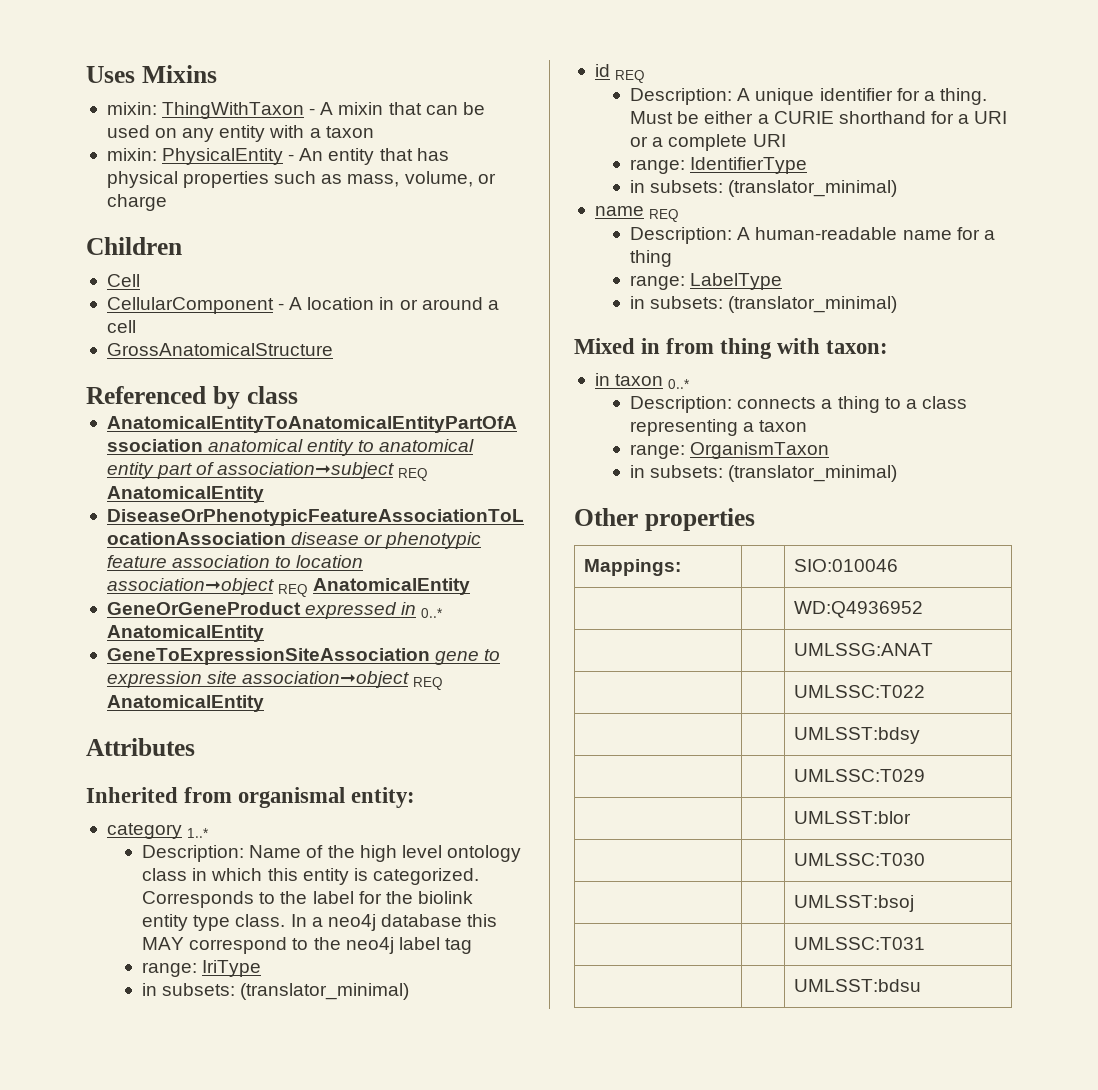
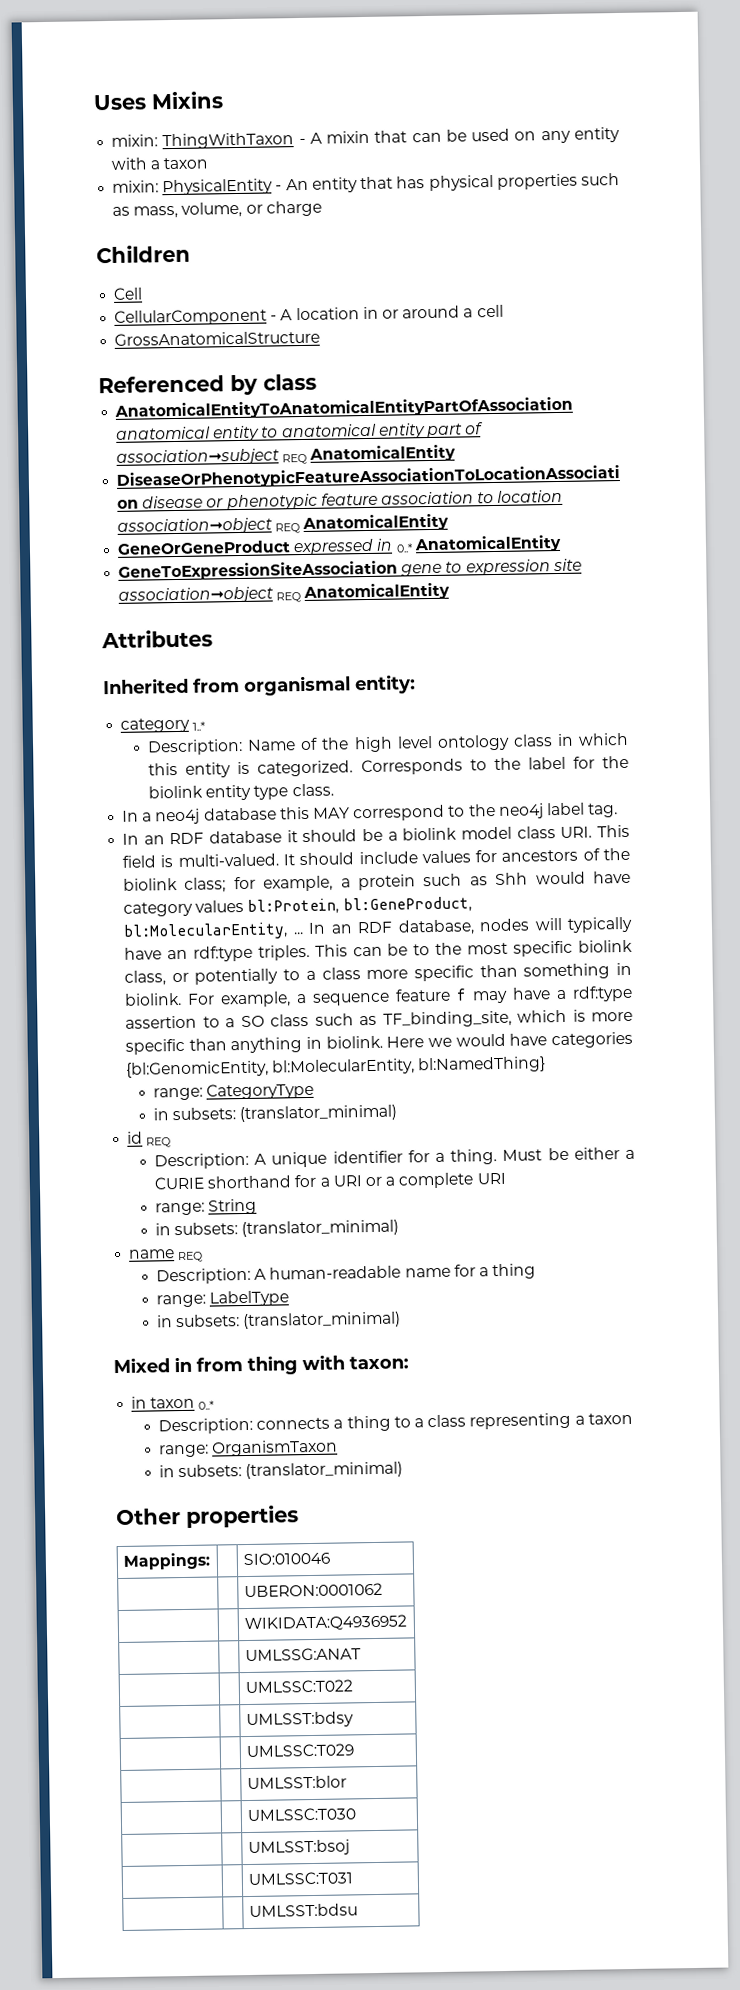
(286, 920) none -> (334, 790) //
[444,938,472,954] [142,960,262,977] tag // range: IriType -> [588,803,619,818] [122,824,631,845] [122,847,630,868] [123,870,631,893] [123,896,472,917] [123,916,633,941] [124,939,633,962] [124,962,632,986] [124,985,633,1008] [125,1009,633,1029] [125,1031,633,1055] [126,1056,547,1078] [153,1082,315,1101] tag. // In an RDF database it should be a biolink model class URI. This field is multi-valued. It should include values for ancestors of the biolink class; for example, a protein such as Shh would have category values bl:Protein, bl:GeneProduct, bl:MolecularEntity, ... In an RDF database, nodes will typically have an rdf:type triples. This can be to the most specific biolink class, or potentially to a class more specific than something in biolink. For example, a sequence feature f may have a rdf:type assertion to a SO class such as TF_binding_site, which is more specific than anything in biolink. Here we would have categories {bl:GenomicEntity, bl:MolecularEntity, bl:NamedThing} // range: CategoryType
[690,157,808,174] IdentifierType -> [208,1198,258,1215] String
[794,601,924,618] WD:Q4936952 -> [243,1582,383,1598] [243,1614,407,1632] UBERON:0001062 // | | WIKIDATA:Q4936952

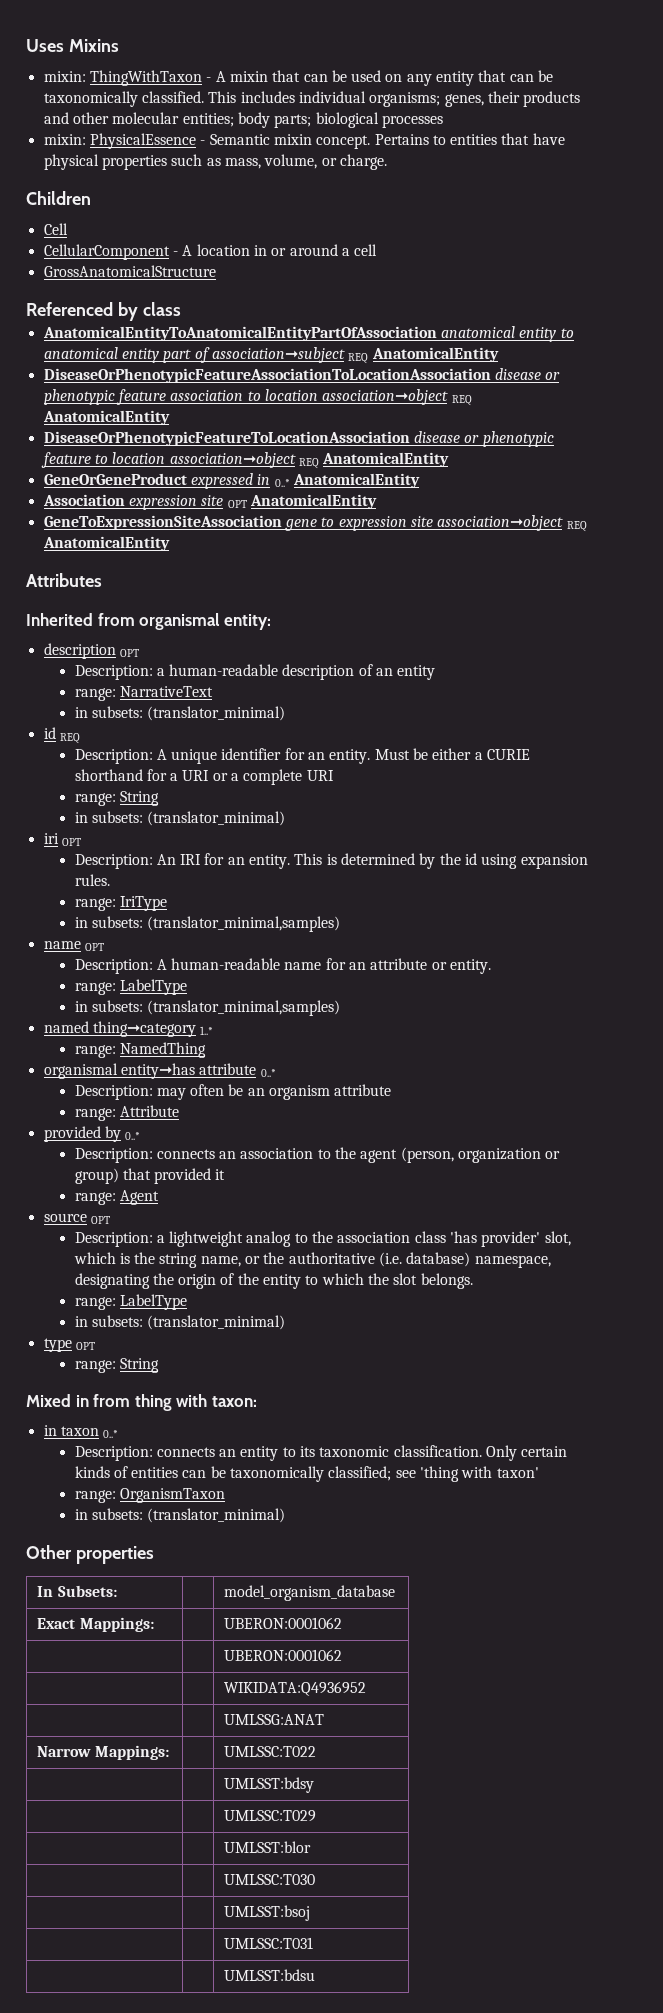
[111,157,209,170] [112,176,426,196] with a taxon // mixin: PhysicalEntity - An entity that has -> [478,70,554,82] [43,91,581,107] [43,112,443,128] [43,133,565,149] that can be taxonomically classified. This includes individual organisms; genes, their products and other molecular entities; body parts; biological processes // mixin: PhysicalEssence - Semantic mixin concept. Pertains to entities that have
[265,200,322,217] charge -> [339,154,387,170] charge.
(450, 522) none -> [43,431,554,447] [40,452,450,469] // DiseaseOrPhenotypicFeatureToLocationAssociation disease or phenotypic feature to location association➞object REQ AnatomicalEntity
(562, 544) none -> [42,494,377,510] // Association expression site OPT AnatomicalEntity
[120,717,206,733] [147,732,629,756] [148,755,629,778] [148,783,334,801] [122,802,619,825] [122,824,631,845] [122,847,630,868] [123,870,631,893] [123,896,472,917] [123,916,633,941] [124,939,633,962] [124,962,632,986] [124,985,633,1008] [125,1009,633,1029] [125,1031,633,1055] [126,1056,547,1078] [153,1082,315,1101] category 1..* // Description: Name of the high level ontology class in which this entity is categorized. Corresponds to the label for the biolink entity type class. // In a neo4j database this MAY correspond to the neo4j label tag. // In an RDF database it should be a biolink model class URI. This field is multi-valued. It should include values for ancestors of the biolink class; for example, a protein such as Shh would have category values bl:Protein, bl:GeneProduct, bl:MolecularEntity, ... In an RDF database, nodes will typically have an rdf:type triples. This can be to the most specific biolink class, or potentially to a class more specific than something in biolink. For example, a sequence feature f may have a rdf:type assertion to a SO class such as TF_binding_site, which is more specific than anything in biolink. Here we would have categories {bl:GenomicEntity, bl:MolecularEntity, bl:NamedThing} // range: CategoryType -> [43,643,139,659] [74,664,436,680] [74,686,213,701] description OPT // Description: a human-readable description of an entity // range: NarrativeText
[435,1149,498,1165] a thing. -> [308,749,371,764] an entity.
[128,1249,204,1263] // name REQ -> [43,833,81,846] [74,853,588,869] [74,874,110,886] [74,896,167,911] [74,916,341,932] [43,941,104,951] // iri OPT // Description: An IRI for an entity. This is determined by the id using expansion rules. // range: IriType // in subsets: (translator_minimal,samples) // name OPT
[479,1263,537,1280] a thing -> [349,958,492,974] [74,979,187,995] [74,1000,341,1016] [43,1021,214,1037] [74,1042,206,1058] [43,1063,276,1079] [74,1084,392,1100] [74,1105,179,1121] [43,1126,141,1142] [74,1147,561,1163] [74,1168,226,1184] [74,1190,159,1205] [43,1213,110,1224] [74,1231,571,1247] [73,1252,551,1268] [74,1273,473,1289] an attribute or entity. // range: LabelType // in subsets: (translator_minimal,samples) // named thing➞category 1..* // range: NamedThing // organismal entity➞has attribute 0..* // Description: may often be an organism attribute // range: Attribute // provided by 0..* // Description: connects an association to the agent (person, organization or group) that provided it // range: Agent // source OPT // Description: a lightweight analog to the association class 'has provider' slot, which is the string name, or the authoritative (i.e. database) namespace, designating the origin of the entity to which the slot belongs.
(402, 1320) none -> [43,1338,95,1352] [74,1358,159,1373] // type OPT // range: String
[333,1412,633,1432] a thing to a class representing a taxon -> [219,1445,568,1461] [74,1466,539,1482] an entity to its taxonomic classification. Only certain kinds of entities can be taxonomically classified; see 'thing with taxon'
[122,1552,210,1570] [242,1552,330,1566] Mappings: | | SIO:010046 -> [37,1585,117,1597] [224,1585,396,1601] [37,1617,154,1632] [224,1617,343,1629] In Subsets: | | model_organism_database // Exact Mappings: | | UBERON:0001062
(361, 1654) none -> [37,1745,169,1760] Narrow Mappings:

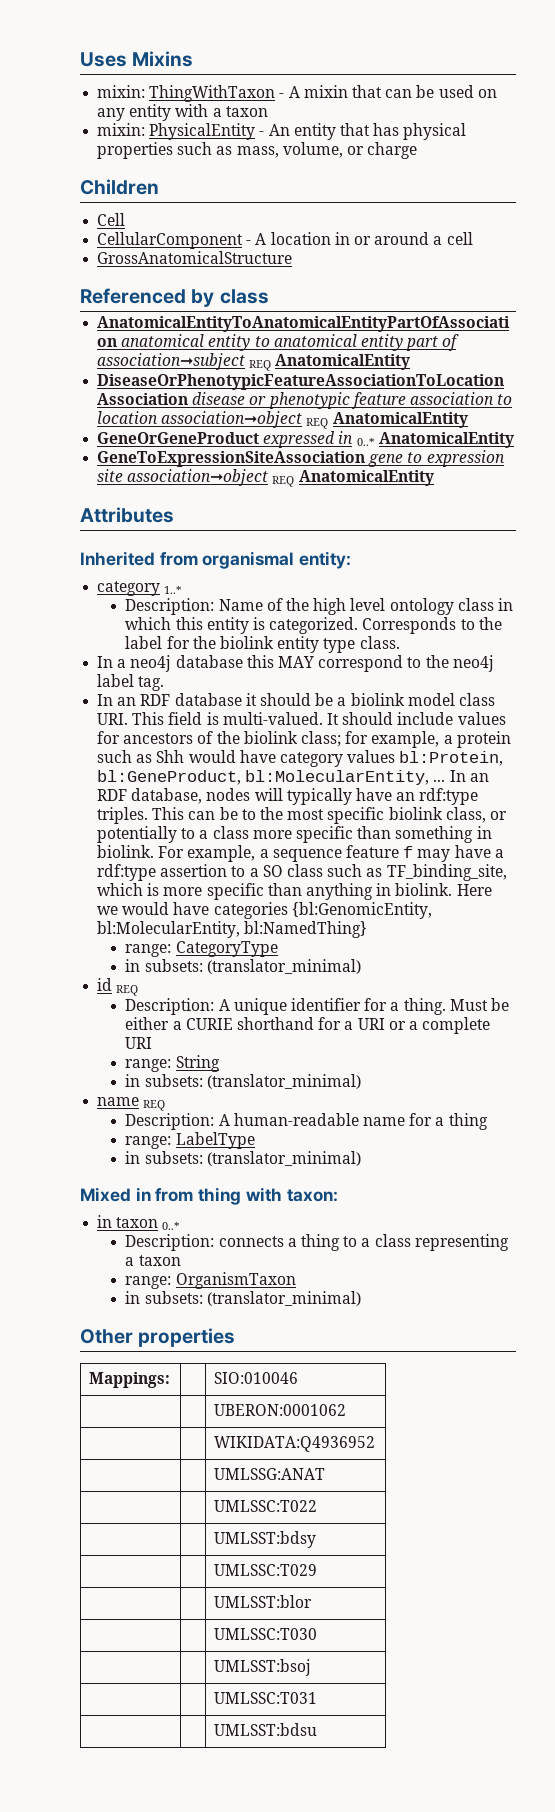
[478,70,554,82] [43,91,581,107] [43,112,443,128] [43,133,565,149] that can be taxonomically classified. This includes individual organisms; genes, their products and other molecular entities; body parts; biological processes // mixin: PhysicalEssence - Semantic mixin concept. Pertains to entities that have -> [175,104,268,117] [97,123,400,140] with a taxon // mixin: PhysicalEntity - An entity that has
[339,154,387,170] charge. -> [367,142,418,159] charge
[43,431,554,447] [40,452,450,469] // DiseaseOrPhenotypicFeatureToLocationAssociation disease or phenotypic feature to location association➞object REQ AnatomicalEntity -> (468, 420) none
[42,494,377,510] // Association expression site OPT AnatomicalEntity -> (514, 440) none
[43,643,139,659] [74,664,436,680] [74,686,213,701] description OPT // Description: a human-readable description of an entity // range: NarrativeText -> [97,581,183,596] [125,598,513,615] [125,617,502,634] [125,636,400,653] [97,655,494,672] [97,674,165,691] [97,693,495,706] [97,712,506,725] [97,731,511,748] [97,750,504,767] [97,770,489,785] [97,788,479,805] [97,807,507,824] [97,826,492,843] [97,845,504,862] [97,864,507,881] [97,883,492,900] [97,902,432,919] [97,921,368,938] [125,941,278,957] category 1..* // Description: Name of the high level ontology class in which this entity is categorized. Corresponds to the label for the biolink entity type class. // In a neo4j database this MAY correspond to the neo4j label tag. // In an RDF database it should be a biolink model class URI. This field is multi-valued. It should include values for ancestors of the biolink class; for example, a protein such as Shh would have category values bl:Protein, bl:GeneProduct, bl:MolecularEntity, ... In an RDF database, nodes will typically have an rdf:type triples. This can be to the most specific biolink class, or potentially to a class more specific than something in biolink. For example, a sequence feature f may have a rdf:type assertion to a SO class such as TF_binding_site, which is more specific than anything in biolink. Here we would have categories {bl:GenomicEntity, bl:MolecularEntity, bl:NamedThing} // range: CategoryType
[308,749,371,764] an entity. -> [390,998,446,1015] a thing.
[43,833,81,846] [74,853,588,869] [74,874,110,886] [74,896,167,911] [74,916,341,932] [43,941,104,951] // iri OPT // Description: An IRI for an entity. This is determined by the id using expansion rules. // range: IriType // in subsets: (translator_minimal,samples) // name OPT -> [97,1097,166,1111] // name REQ
[349,958,492,974] [74,979,187,995] [74,1000,341,1016] [43,1021,214,1037] [74,1042,206,1058] [43,1063,276,1079] [74,1084,392,1100] [74,1105,179,1121] [43,1126,141,1142] [74,1147,561,1163] [74,1168,226,1184] [74,1190,159,1205] [43,1213,110,1224] [74,1231,571,1247] [73,1252,551,1268] [74,1273,473,1289] an attribute or entity. // range: LabelType // in subsets: (translator_minimal,samples) // named thing➞category 1..* // range: NamedThing // organismal entity➞has attribute 0..* // Description: may often be an organism attribute // range: Attribute // provided by 0..* // Description: connects an association to the agent (person, organization or group) that provided it // range: Agent // source OPT // Description: a lightweight analog to the association class 'has provider' slot, which is the string name, or the authoritative (i.e. database) namespace, designating the origin of the entity to which the slot belongs. -> [435,1113,488,1130] a thing
[43,1338,95,1352] [74,1358,159,1373] // type OPT // range: String -> (361, 1158) none
[219,1445,568,1461] [74,1466,539,1482] an entity to its taxonomic classification. Only certain kinds of entities can be taxonomically classified; see 'thing with taxon' -> [287,1234,509,1251] [125,1255,181,1266] a thing to a class representing a taxon
[37,1585,117,1597] [224,1585,396,1601] [37,1617,154,1632] [224,1617,343,1629] In Subsets: | | model_organism_database // Exact Mappings: | | UBERON:0001062 -> [89,1372,171,1388] [214,1372,299,1384] Mappings: | | SIO:010046
[37,1745,169,1760] Narrow Mappings: -> (326, 1474) none

